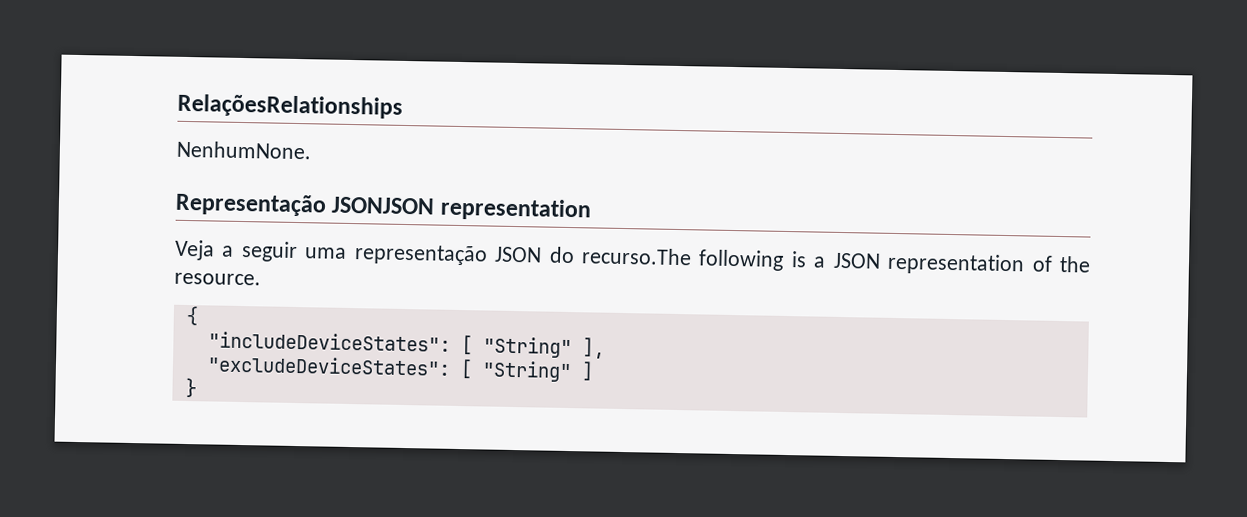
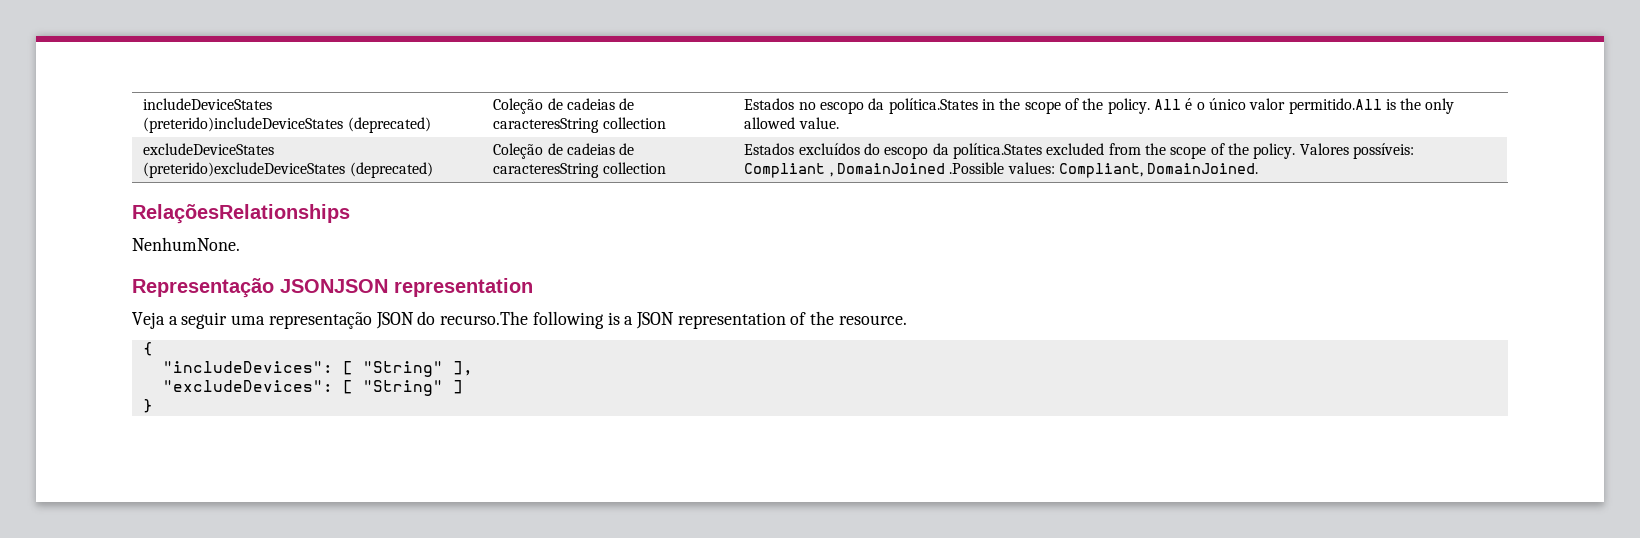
(177, 106) none -> [143,98,273,110] [143,117,431,133] [493,98,635,114] [493,117,666,133] [744,98,1455,114] [744,117,839,129] [143,143,275,155] [143,162,433,178] [493,143,635,159] [493,162,666,178] [744,143,1414,159] [744,162,1259,178] includeDeviceStates (preterido)includeDeviceStates (deprecated) | Coleção de cadeias de caracteresString collection | Estados no escopo da política.States in the scope of the policy. All é o único valor permitido.All is the only allowed value. // excludeDeviceStates (preterido)excludeDeviceStates (deprecated) | Coleção de cadeias de caracteresString collection | Estados excluídos do escopo da política.States excluded from the scope of the policy. Valores possíveis: Compliant , DomainJoined .Possible values: Compliant, DomainJoined. //
[207,331,451,352] "includeDeviceStates": -> [162,361,333,373] "includeDevices":
[206,355,451,376] "excludeDeviceStates": -> [162,380,333,392] "excludeDevices":

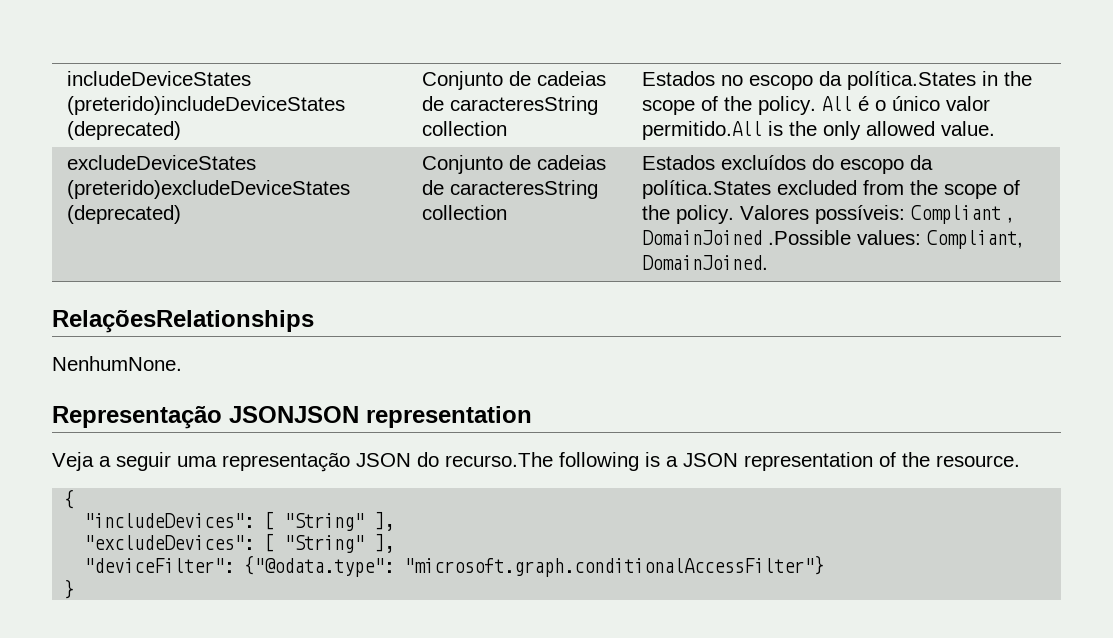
[493,98,544,114] Coleção -> [422,71,504,90] Conjunto
[493,143,544,159] Coleção -> [422,155,504,174] Conjunto
[452,380,463,394] ] -> [374,533,395,553] [84,555,825,577] ], // "deviceFilter": {"@odata.type": "microsoft.graph.conditionalAccessFilter"}

